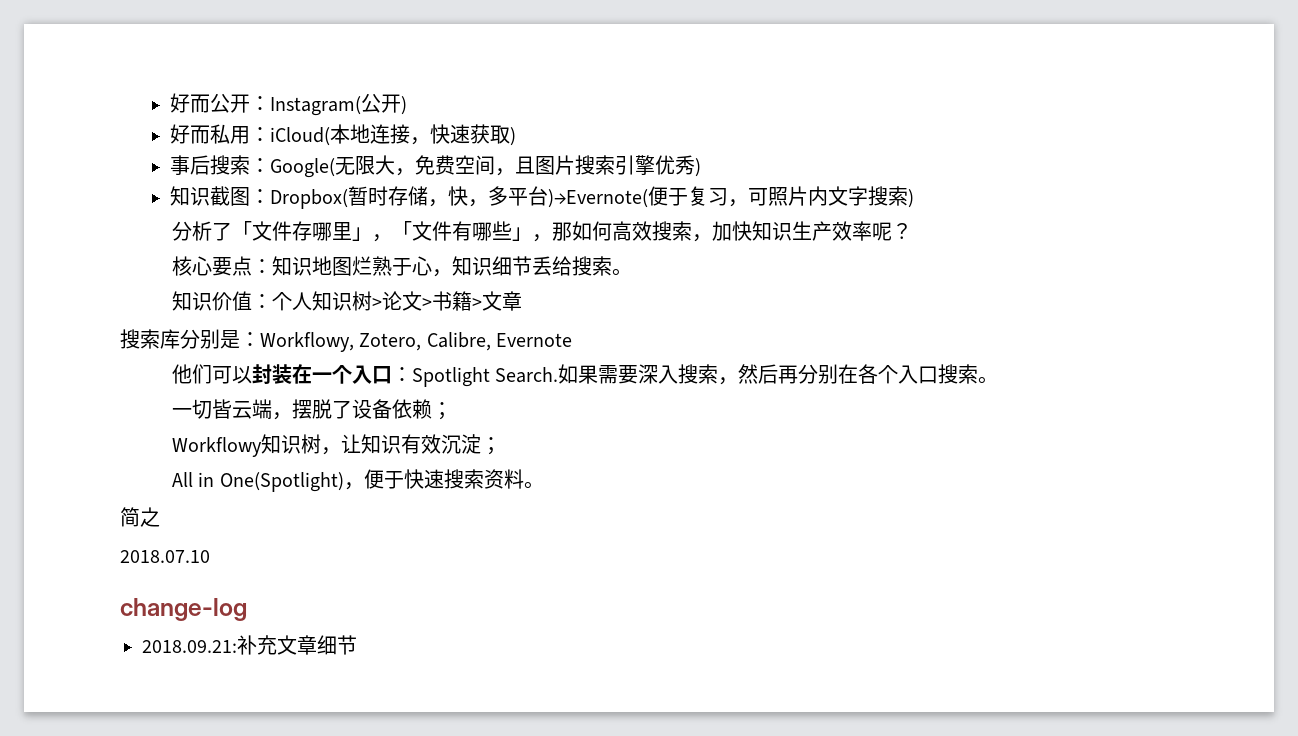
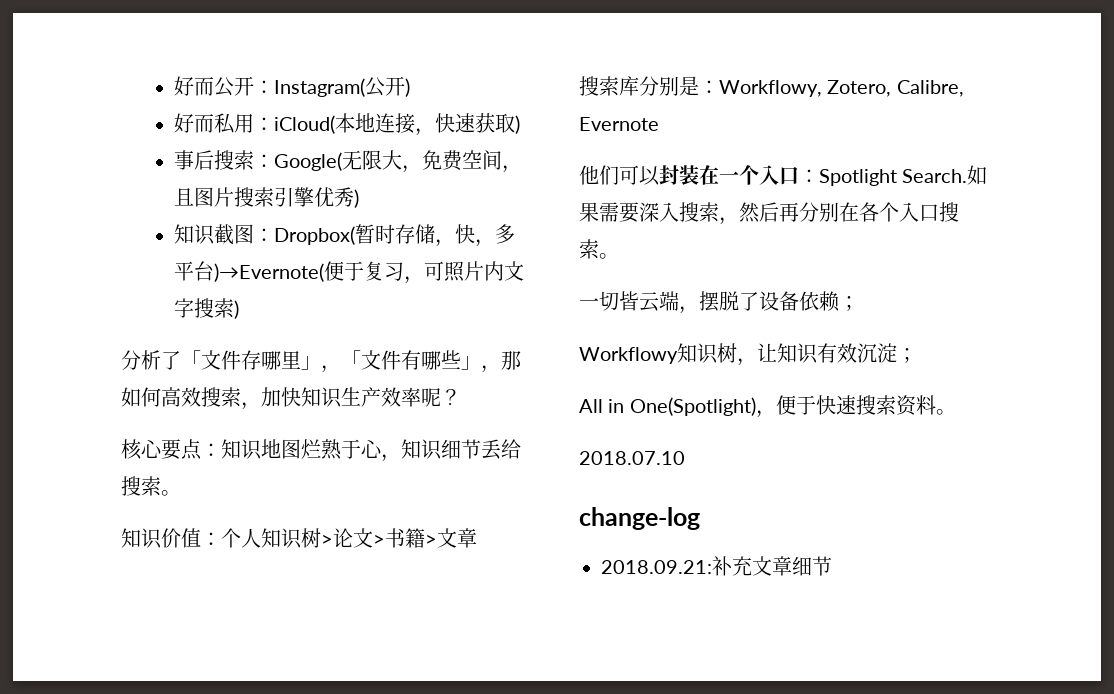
[120,507,160,527] // 简之 -> (956, 412) none

